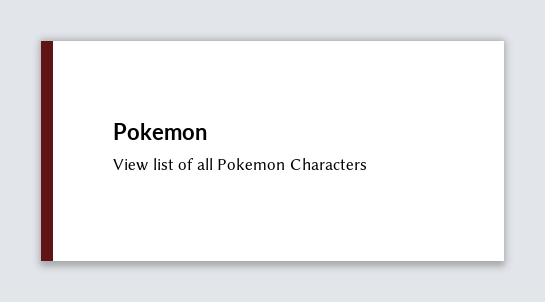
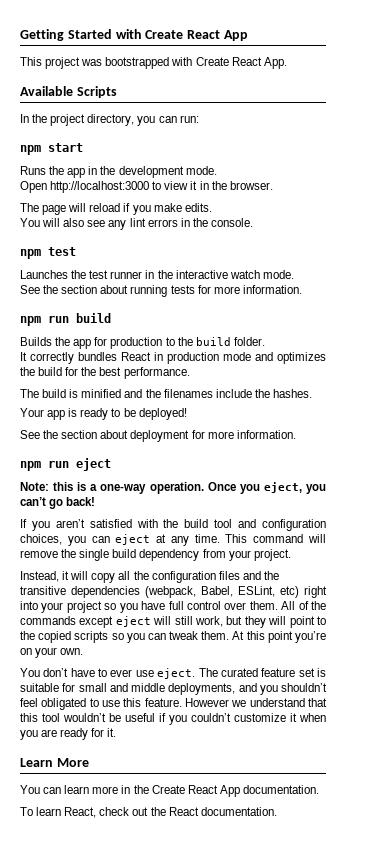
[113,123,207,140] [113,158,367,171] Pokemon // View list of all Pokemon Characters -> [20,29,248,41] [20,57,287,69] [20,86,117,98] [20,114,199,126] [20,143,83,155] [20,166,217,178] [20,181,273,193] [20,203,212,215] [20,218,253,230] [20,247,76,259] [20,270,294,279] [20,285,302,297] [20,313,111,326] [20,337,265,349] [20,352,326,364] [20,367,190,379] [20,389,312,398] [20,408,187,420] [20,430,296,442] [20,458,111,471] [20,482,326,494] [20,497,96,509] [20,519,326,531] [20,534,326,546] [20,549,291,561] [20,571,279,583] [20,586,327,598] [20,601,327,613] [20,616,326,628] [20,631,326,643] [20,647,84,658] [20,668,327,679] [20,683,327,695] [20,698,327,710] [20,713,326,725] [20,728,117,740] [20,758,89,767] [20,785,319,797] [20,807,277,818] Getting Started with Create React App // This project was bootstrapped with Create React App. // Available Scripts // In the project directory, you can run: // npm start // Runs the app in the development mode. // Open http://localhost:3000 to view it in the browser. // The page will reload if you make edits. // You will also see any lint errors in the console. // npm test // Launches the test runner in the interactive watch mode. // See the section about running tests for more information. // npm run build // Builds the app for production to the build folder. // It correctly bundles React in production mode and optimizes the build for the best performance. // The build is minified and the filenames include the hashes. // Your app is ready to be deployed! // See the section about deployment for more information. // npm run eject // Note: this is a one-way operation. Once you eject, you can’t go back! // If you aren’t satisfied with the build tool and configuration choices, you can eject at any time. This command will remove the single build dependency from your project. // Instead, it will copy all the configuration files and the transitive dependencies (webpack, Babel, ESLint, etc) right into your project so you have full control over them. All of the commands except eject will still work, but they will point to the copied scripts so you can tweak them. At this point you’re on your own. // You don’t have to ever use eject. The curated feature set is suitable for small and middle deployments, and you shouldn’t feel obligated to use this feature. However we understand that this tool wouldn’t be useful if you couldn’t customize it when you are ready for it. // Learn More // You can learn more in the Create React App documentation. // To learn React, check out the React documentation.

